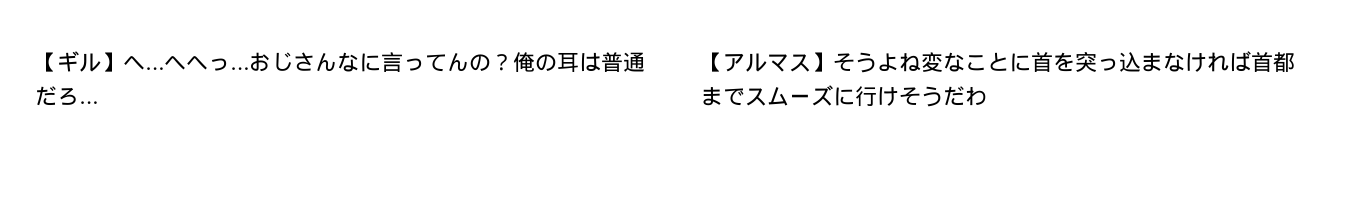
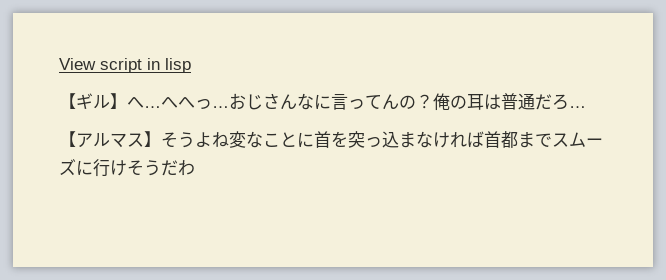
(35, 62) none -> [59,58,191,73] View script in lisp //

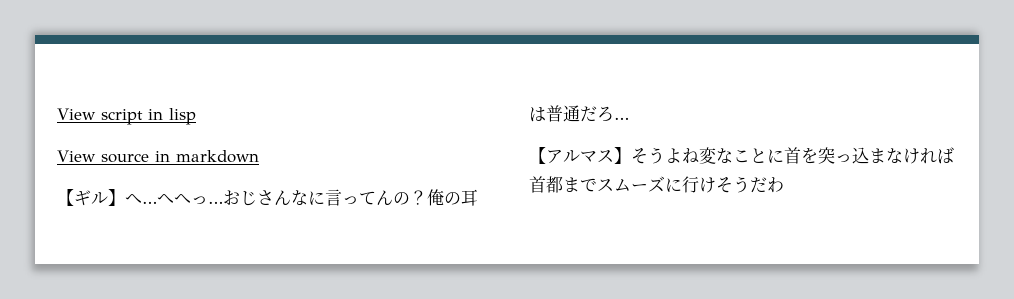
(191, 65) none -> [57,150,259,163] // View source in markdown

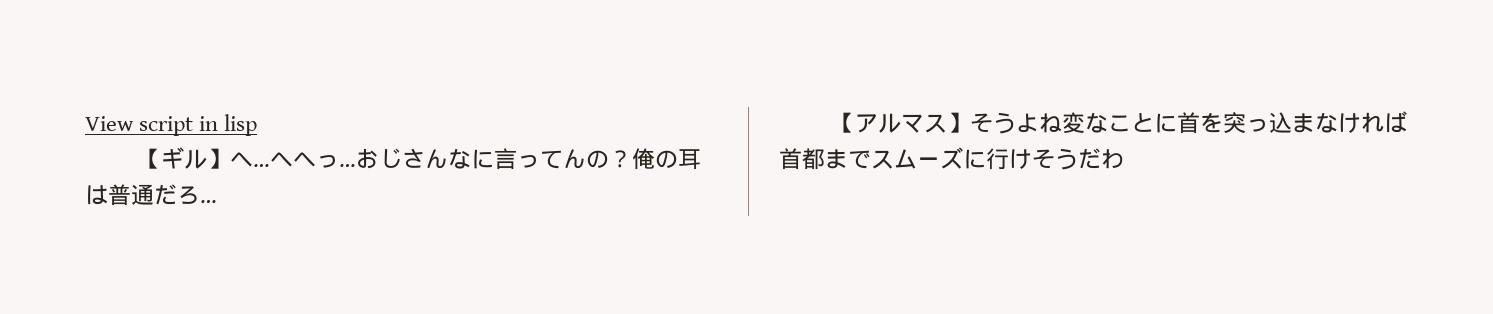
[57,150,259,163] // View source in markdown -> (258, 125) none

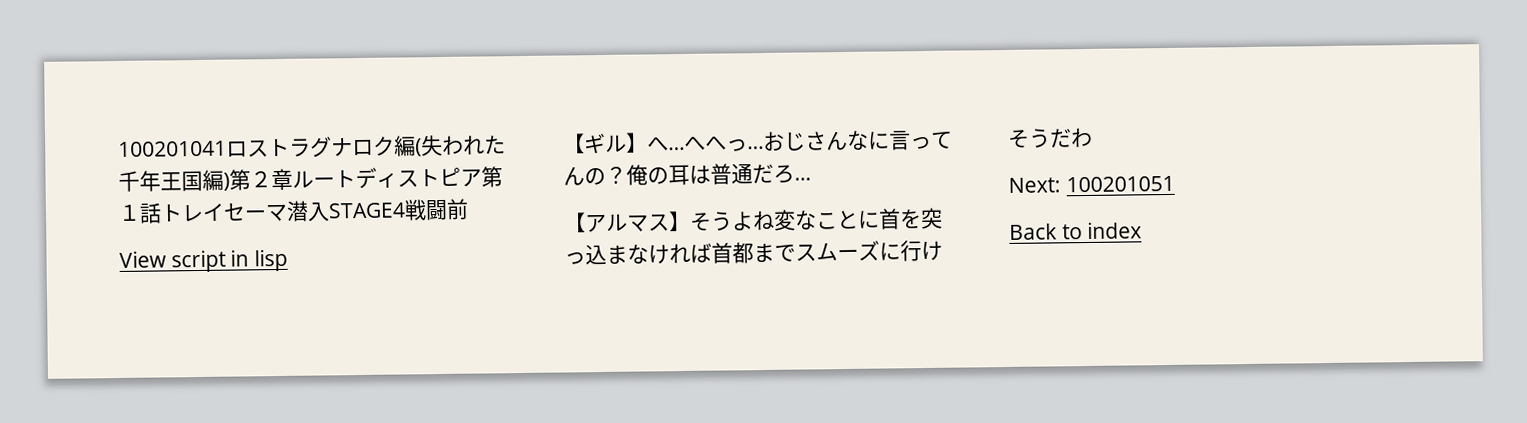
(85, 123) none -> [118,134,506,158] [118,166,503,192] [118,198,469,224] 100201041ロストラグナロク編(失われた千年王国編)第２章ルートディストピア第１話トレイセーマ潜入STAGE4戦闘前 //
(1124, 159) none -> [1008,175,1175,193] [1009,221,1143,240] // Next: 100201051 // Back to index

